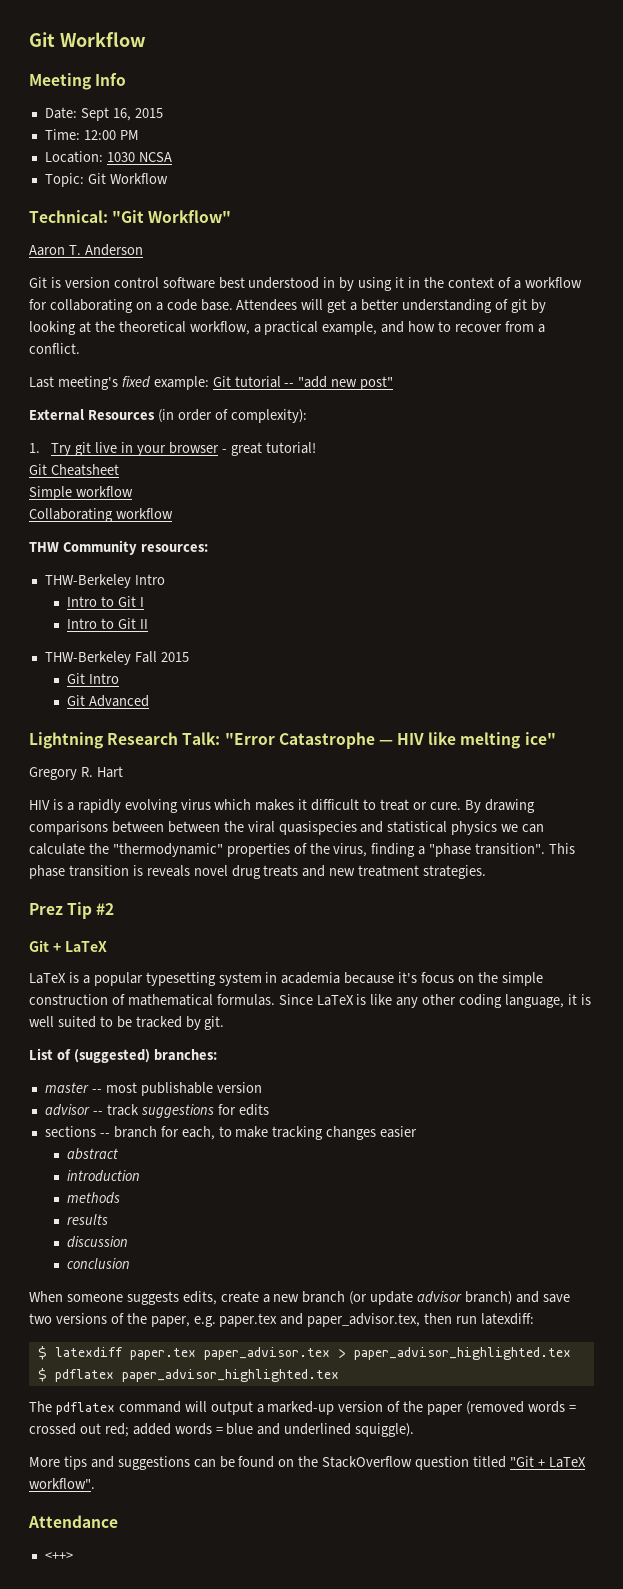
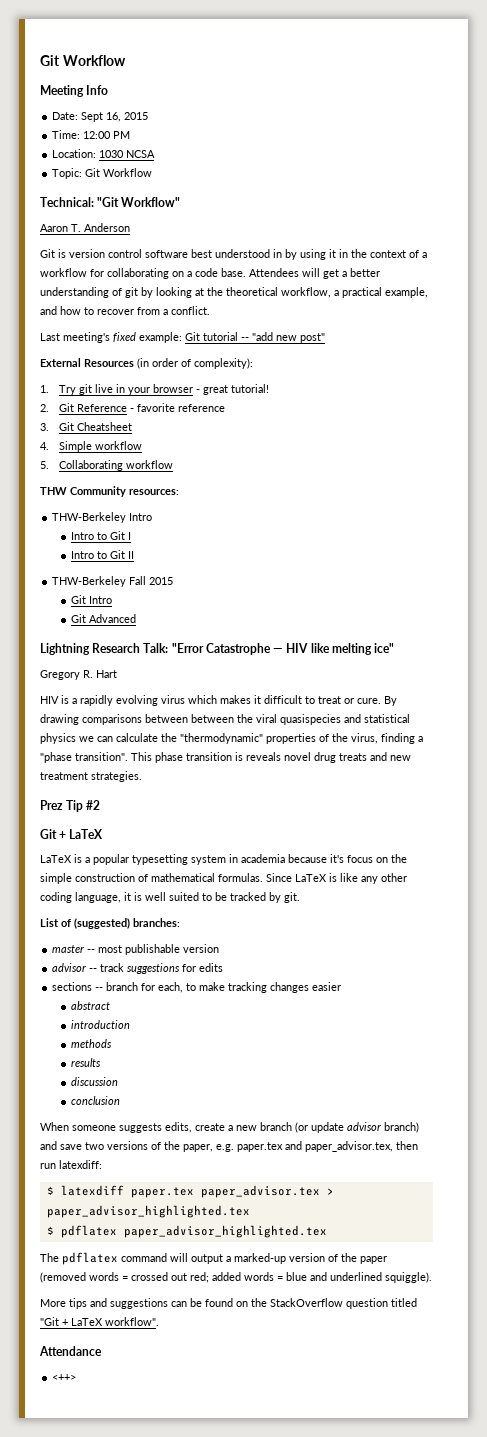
(316, 448) none -> [40,403,225,412] [40,423,49,431] 2. Git Reference - favorite reference // 3.
(119, 470) none -> [40,442,49,450] 4.
(133, 491) none -> [40,461,49,469] 5.

